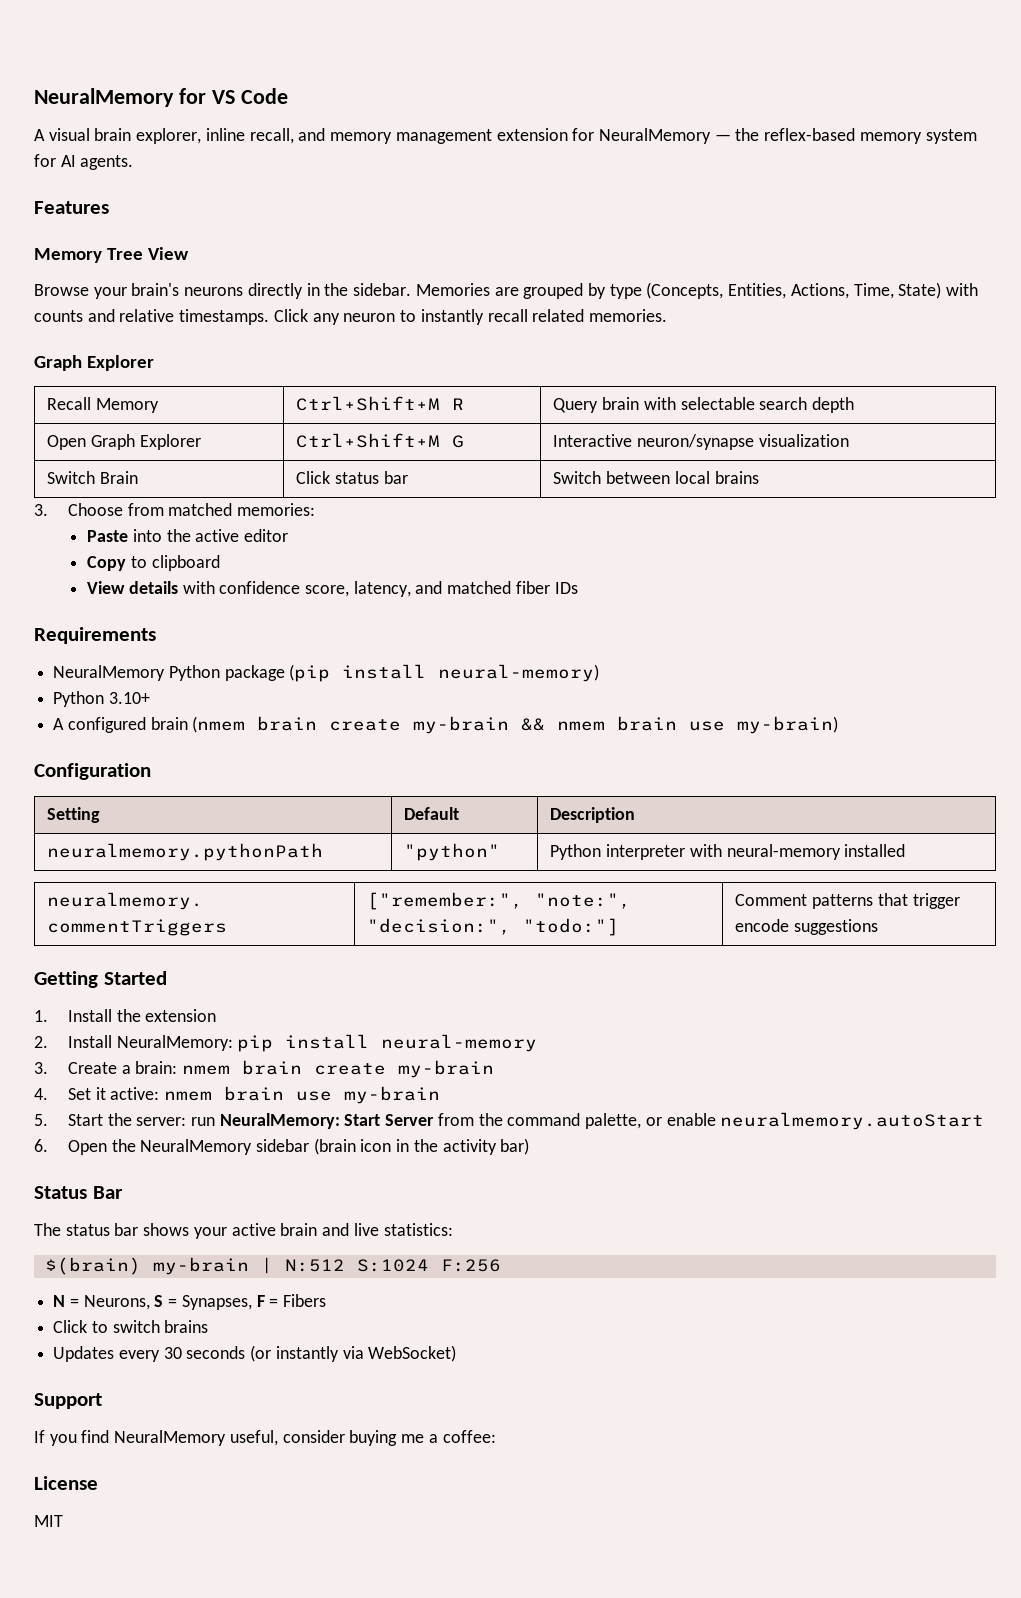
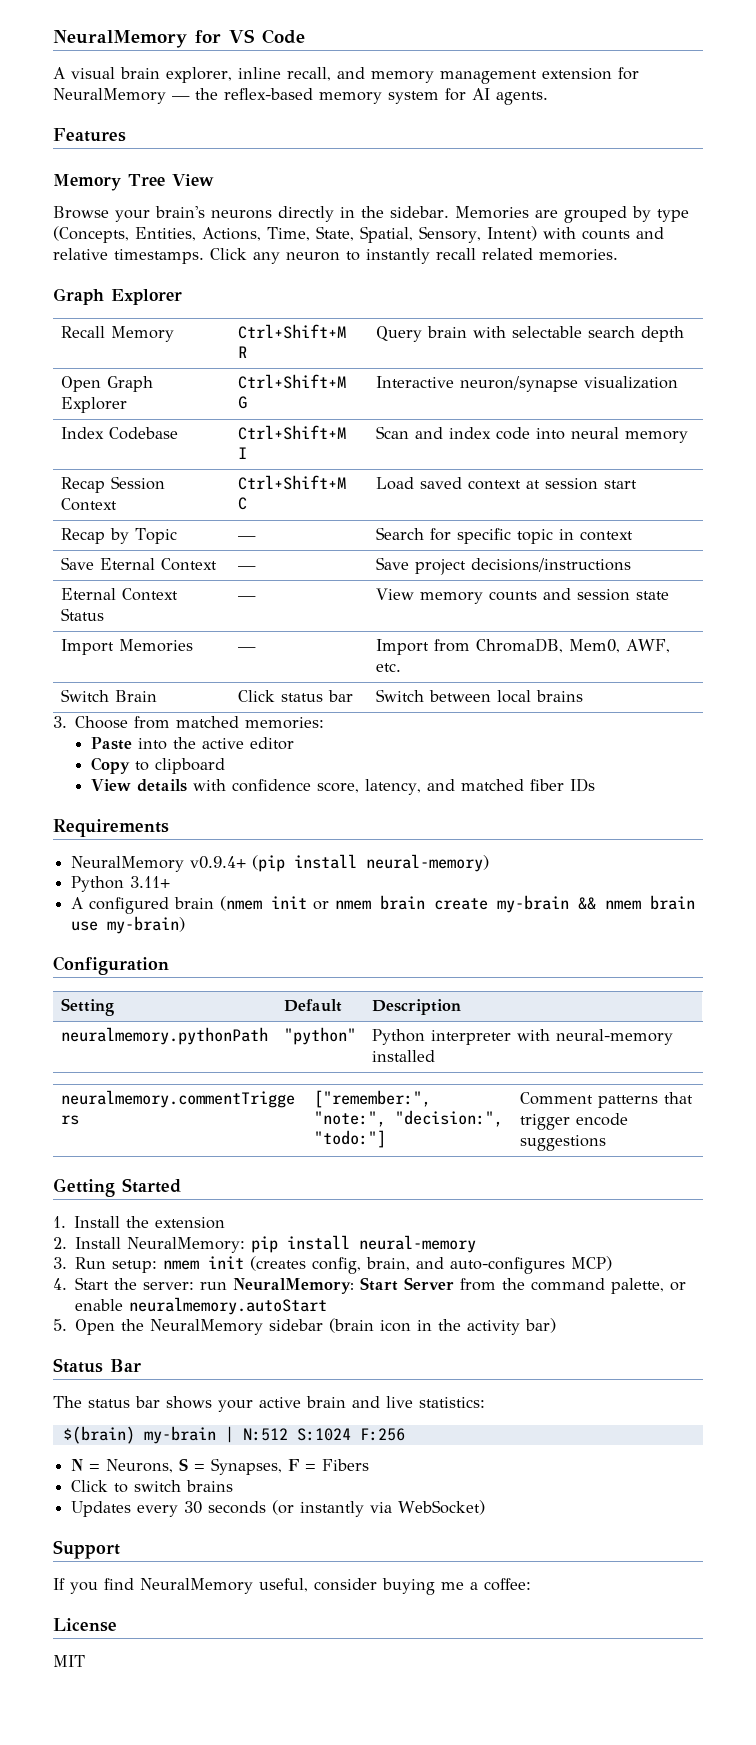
[898,282,942,299] State) -> [316,226,537,243] State, Spatial, Sensory, Intent)
(849, 440) none -> [60,427,178,440] [237,425,346,440] [237,447,247,459] [375,426,688,443] [60,476,165,493] [60,498,117,511] [237,475,346,490] [237,497,247,510] [375,477,637,490] [60,528,177,544] [237,536,256,540] [375,527,633,544] [60,557,217,571] [237,566,256,570] [375,557,631,575] [60,588,178,601] [60,608,104,621] [237,596,256,600] [375,588,669,604] [60,639,193,655] [237,647,256,651] [375,638,670,655] [375,663,401,672] // Index Codebase | Ctrl+Shift+M I | Scan and index code into neural memory // Recap Session Context | Ctrl+Shift+M C | Load saved context at session start // Recap by Topic | — | Search for specific topic in context // Save Eternal Context | — | Save project decisions/instructions // Eternal Context Status | — | View memory counts and session state // Import Memories | — | Import from ChromaDB, Mem0, AWF, etc.
[168,665,285,681] Python package -> [190,856,247,869] v0.9.4+
[108,692,150,704] 3.10+ -> [130,876,171,888] 3.11+
(246, 724) none -> [271,896,372,910] init or nmem
[67,1060,495,1078] [34,1086,441,1104] [34,1114,48,1126] Create a brain: nmem brain create my-brain // 4. Set it active: nmem brain use my-brain // 5. -> [75,1256,613,1274] [53,1278,67,1290] Run setup: nmem init (creates config, brain, and auto-configures MCP) // 4.
[34,1139,48,1152] 6. -> [53,1319,67,1331] 5.

